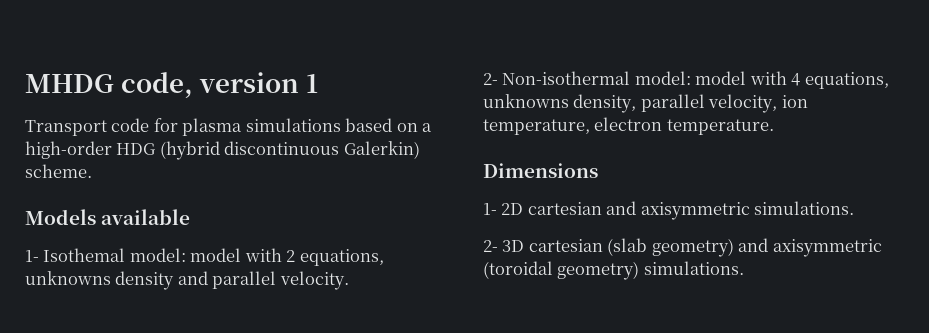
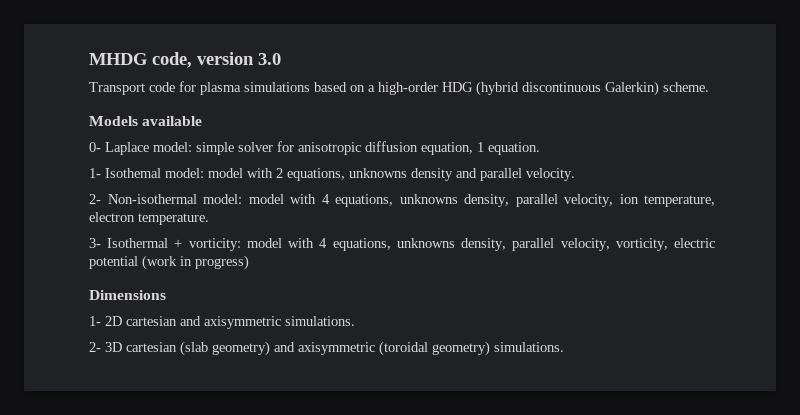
[306,74,319,93] 1 -> [258,53,281,65] 3.0
(191, 217) none -> [89,141,540,155] // 0- Laplace model: simple solver for anisotropic diffusion equation, 1 equation.
(774, 127) none -> [89,238,715,251] [89,255,249,270] // 3- Isothermal + vorticity: model with 4 equations, unknowns density, parallel velocity, vorticity, electric potential (work in progress)

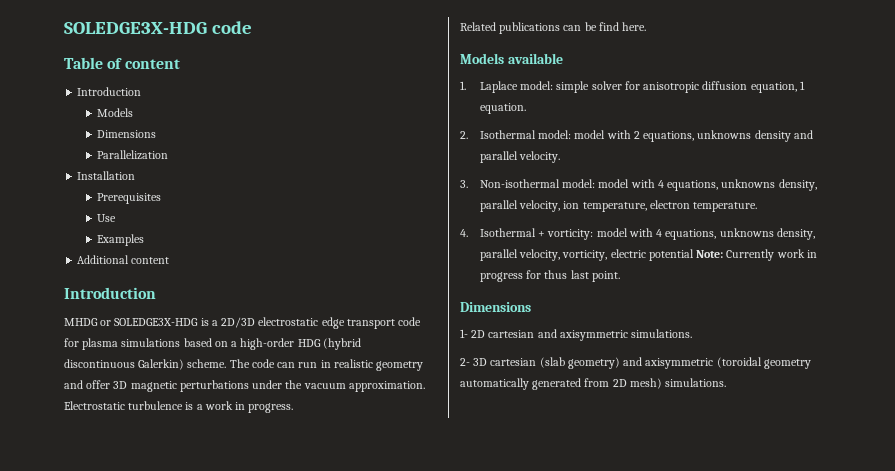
[89,52,281,68] [89,82,145,95] MHDG code, version 3.0 // Transport -> [64,21,252,34] [64,57,180,69] [77,87,142,96] [97,108,134,117] [97,130,157,138] [97,150,169,160] [77,171,136,180] [97,193,162,204] [97,214,117,222] [97,234,145,246] [77,255,170,264] [64,287,156,299] [64,317,395,329] SOLEDGE3X-HDG code // Table of content // Introduction // Models // Dimensions // Parallelization // Installation // Prerequisites // Use // Examples // Additional content // Introduction // MHDG or SOLEDGE3X-HDG is a 2D/3D electrostatic edge transport
(709, 87) none -> [229,359,424,371] [64,380,425,392] [64,401,294,413] [460,22,647,34] The code can run in realistic geometry and offer 3D magnetic perturbations under the vacuum approximation. Electrostatic turbulence is a work in progress. // Related publications can be find here.
[89,142,101,152] 0- -> [460,81,466,90] 1.
[89,168,161,178] 1- Isothemal -> [460,130,537,139] 2. Isothermal
[89,194,101,204] 2- -> [460,180,468,188] 3.
[89,238,101,248] 3- -> [460,229,468,237] 4.
[142,255,249,270] (work in progress) -> [696,249,817,261] [480,270,620,282] Note: Currently work in progress for thus last point.
[432,341,490,356] geometry) -> [763,359,811,369] [460,378,662,390] geometry automatically generated from 2D mesh)

